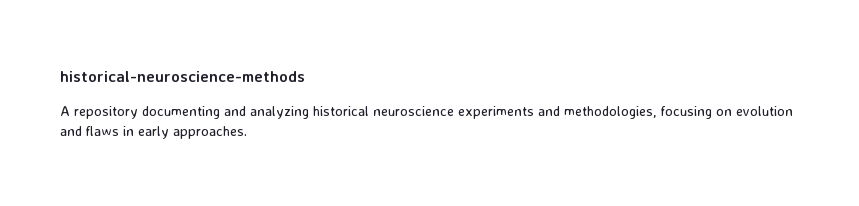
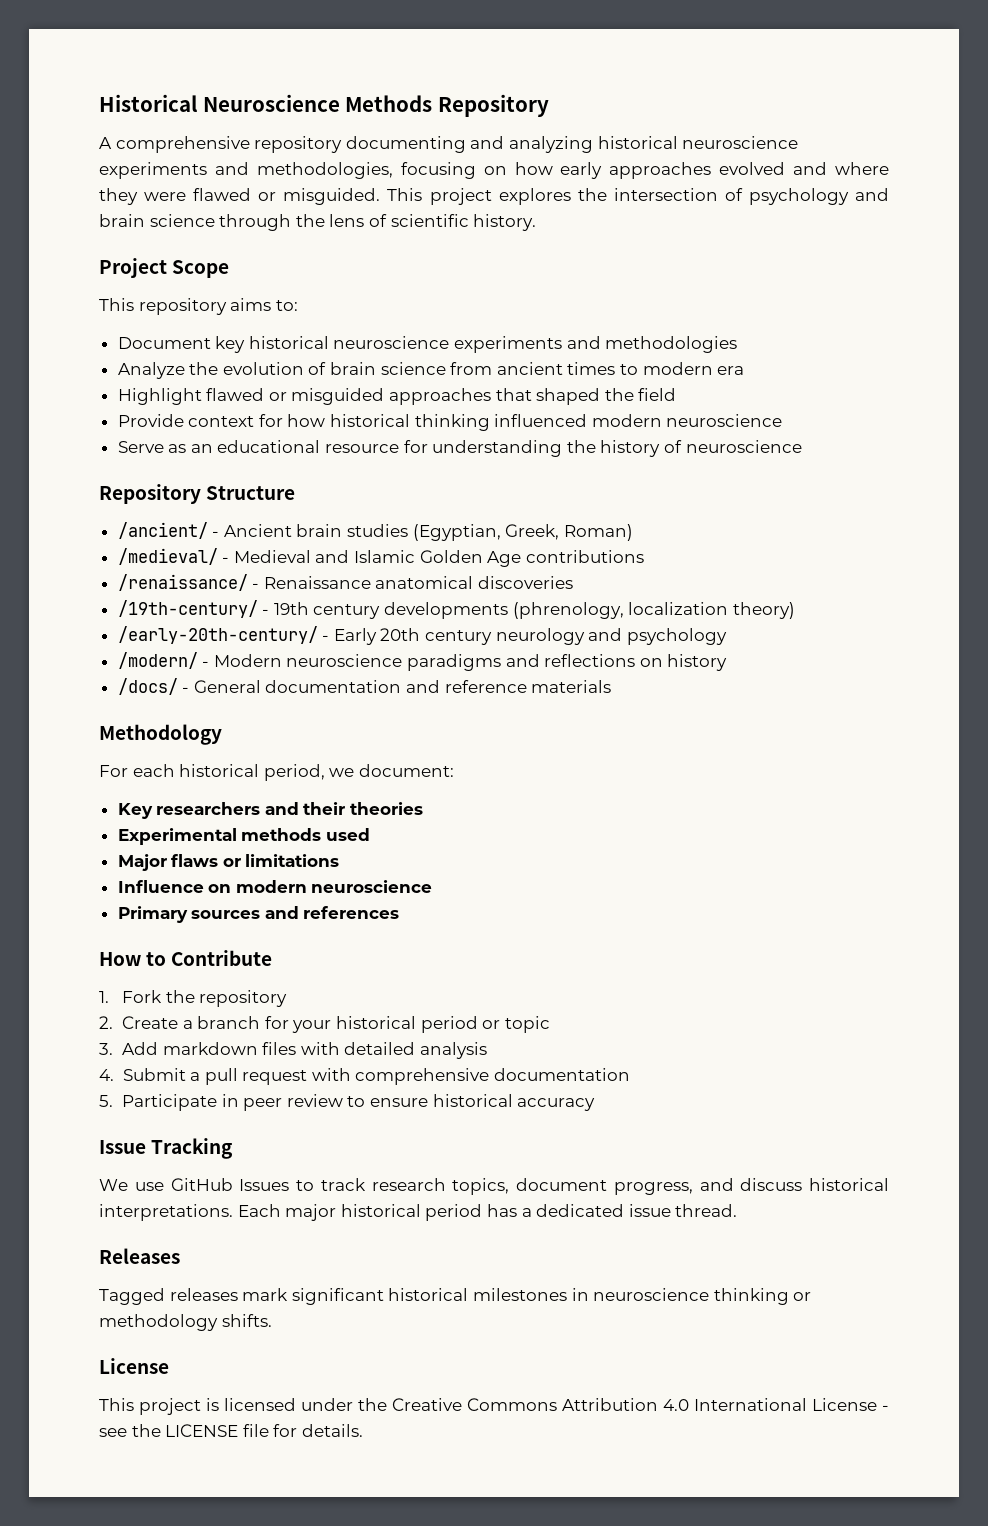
[60,71,305,82] historical-neuroscience-methods -> [99,94,549,117] Historical Neuroscience Methods Repository
(70, 111) none -> [115,136,250,153] comprehensive
[736,106,793,116] [60,126,247,139] evolution and flaws in early approaches. -> [514,162,889,179] [99,188,890,205] [99,214,537,231] [99,258,230,278] [99,298,298,315] [117,336,738,353] [117,362,745,379] [117,388,677,405] [117,414,783,431] [117,440,802,457] [99,484,296,504] [117,522,633,541] [117,548,644,567] [117,574,574,591] [117,600,795,619] [117,626,727,645] [117,652,728,671] [117,678,612,695] [99,724,222,745] [99,764,454,781] [117,802,424,819] [117,828,370,845] [117,854,340,871] [117,880,433,893] [117,906,400,923] [99,950,273,966] [99,990,288,1007] [99,1016,550,1033] [99,1042,487,1059] [99,1068,631,1085] [99,1094,596,1111] [99,1138,234,1159] [99,1178,889,1195] [99,1204,738,1221] [99,1248,180,1264] [99,1288,812,1305] [99,1314,272,1331] [99,1358,169,1374] [99,1398,889,1415] [99,1424,363,1437] how early approaches evolved and where they were flawed or misguided. This project explores the intersection of psychology and brain science through the lens of scientific history. // Project Scope // This repository aims to: // Document key historical neuroscience experiments and methodologies // Analyze the evolution of brain science from ancient times to modern era // Highlight flawed or misguided approaches that shaped the field // Provide context for how historical thinking influenced modern neuroscience // Serve as an educational resource for understanding the history of neuroscience // Repository Structure // /ancient/ - Ancient brain studies (Egyptian, Greek, Roman) // /medieval/ - Medieval and Islamic Golden Age contributions // /renaissance/ - Renaissance anatomical discoveries // /19th-century/ - 19th century developments (phrenology, localization theory) // /early-20th-century/ - Early 20th century neurology and psychology // /modern/ - Modern neuroscience paradigms and reflections on history // /docs/ - General documentation and reference materials // Methodology // For each historical period, we document: // Key researchers and their theories // Experimental methods used // Major flaws or limitations // Influence on modern neuroscience // Primary sources and references // How to Contribute // 1. Fork the repository // 2. Create a branch for your historical period or topic // 3. Add markdown files with detailed analysis // 4. Submit a pull request with comprehensive documentation // 5. Participate in peer review to ensure historical accuracy // Issue Tracking // We use GitHub Issues to track research topics, document progress, and discuss historical interpretations. Each major historical period has a dedicated issue thread. // Releases // Tagged releases mark significant historical milestones in neuroscience thinking or methodology shifts. // License // This project is licensed under the Creative Commons Attribution 4.0 International License - see the LICENSE file for details.

